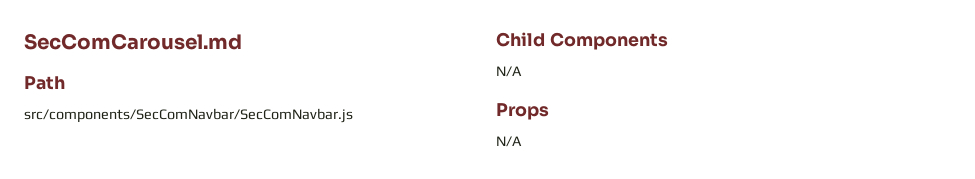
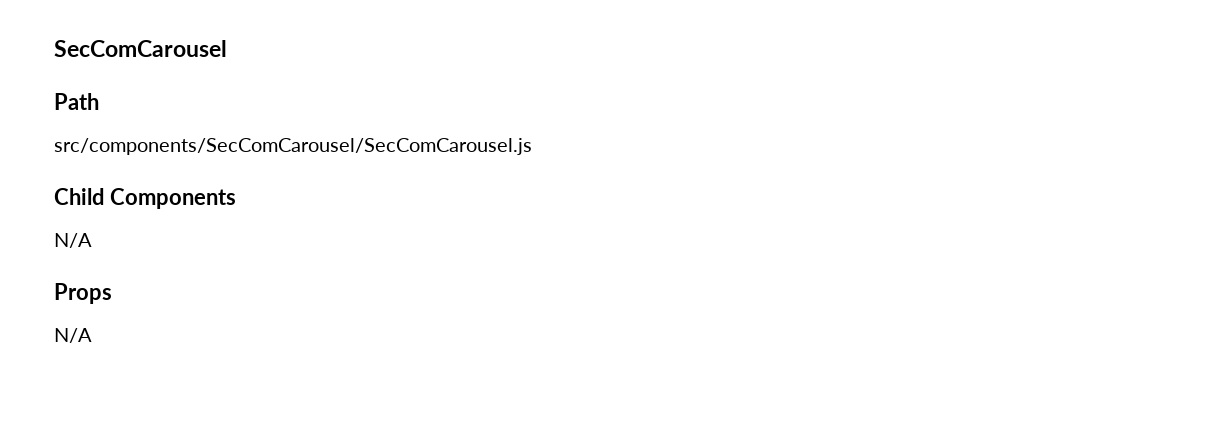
[24,33,242,50] SecComCarousel.md -> [54,40,227,57] SecComCarousel
[24,108,353,123] src/components/SecComNavbar/SecComNavbar.js -> [54,138,532,155] src/components/SecComCarousel/SecComCarousel.js

